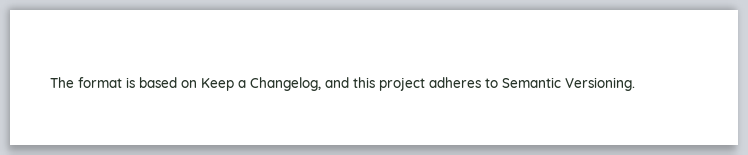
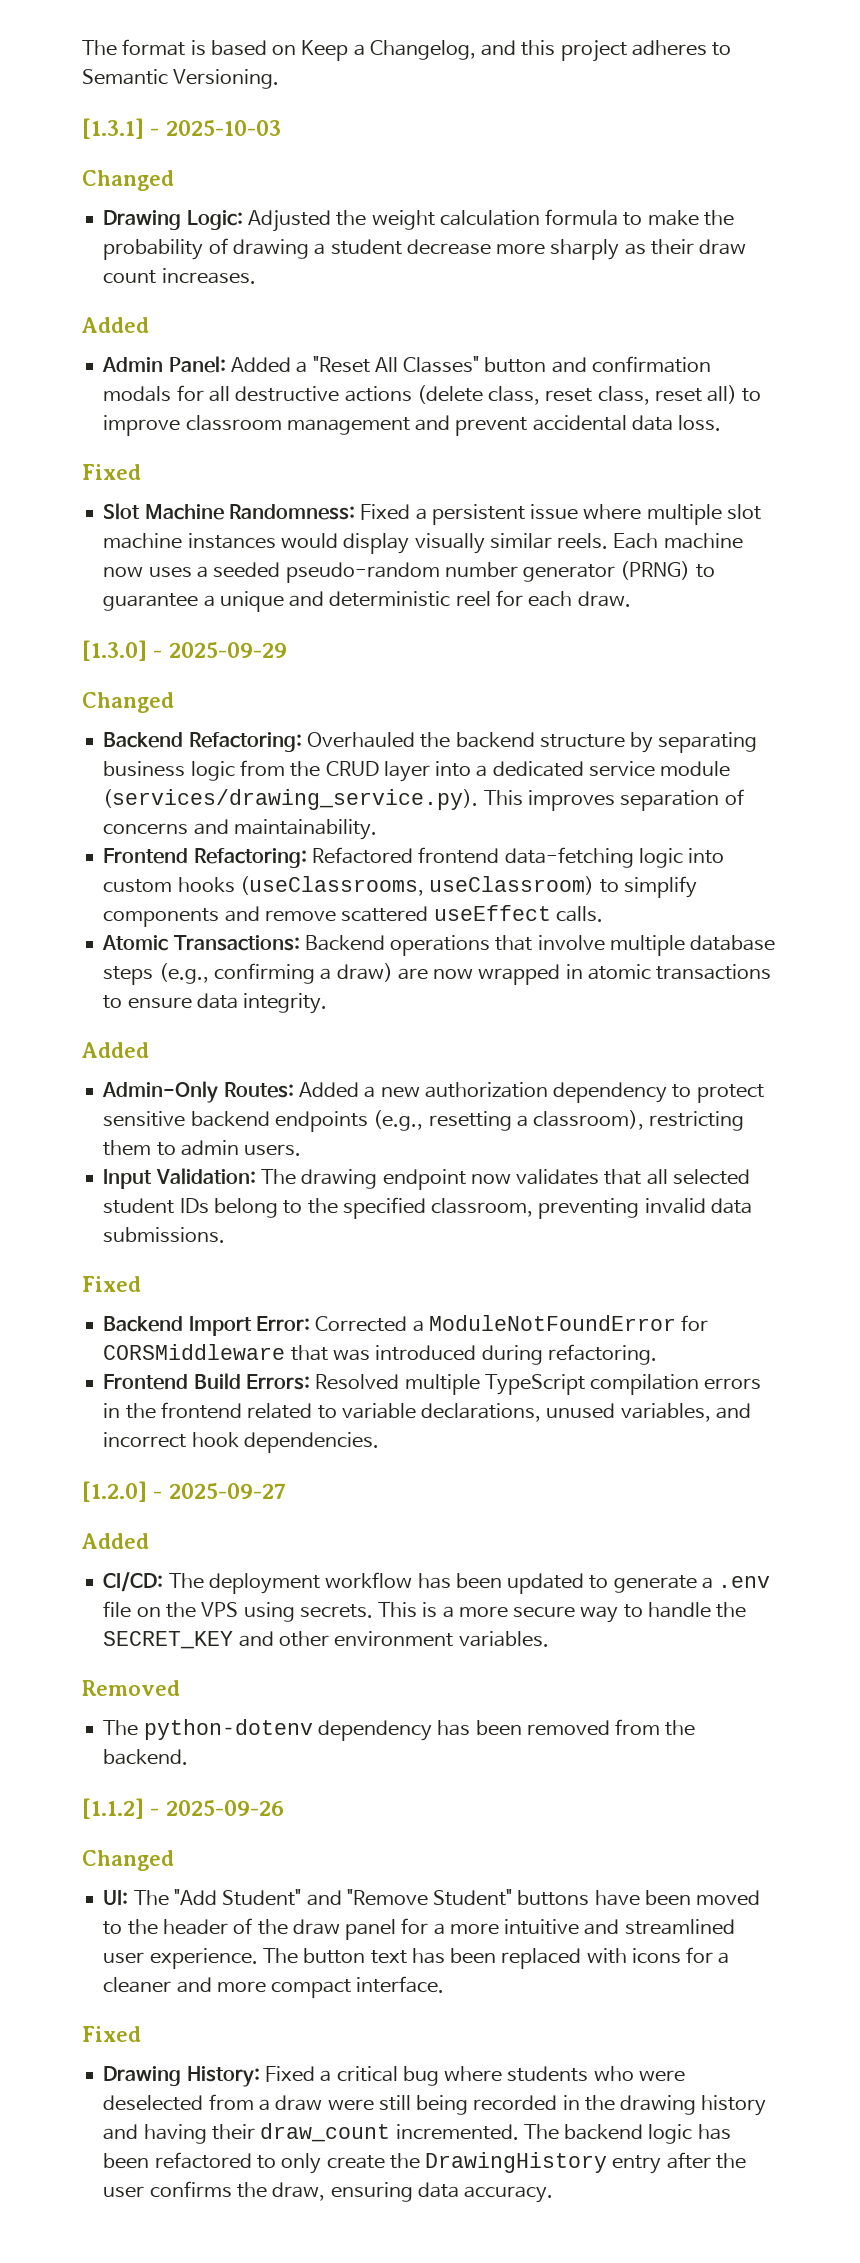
(635, 84) none -> [82,118,281,139] [82,170,174,191] [103,209,734,232] [103,238,747,260] [103,268,256,284] [82,317,149,333] [102,356,711,373] [103,385,762,405] [103,415,722,436] [82,464,141,480] [103,503,761,525] [103,533,743,554] [103,561,715,583] [103,590,631,612] [82,640,287,661] [82,692,174,713] [103,732,758,753] [103,760,731,782] [103,789,744,811] [103,819,377,840] [103,847,725,868] [103,876,697,898] [103,905,603,927] [102,935,776,956] [103,963,772,985] [103,993,328,1014] [82,1042,149,1058] [102,1081,764,1103] [103,1110,745,1132] [103,1140,302,1156] [103,1168,750,1190] [103,1197,752,1219] [103,1227,226,1243] [82,1276,141,1292] [103,1315,709,1336] [103,1344,657,1365] [103,1373,762,1395] [103,1402,751,1422] [103,1432,379,1453] [82,1481,286,1502] [82,1533,149,1549] [103,1572,771,1594] [103,1601,747,1623] [103,1631,549,1649] [82,1680,180,1696] [103,1719,696,1741] [103,1749,189,1765] [82,1798,284,1819] [82,1850,174,1871] [103,1889,761,1906] [103,1918,735,1940] [103,1947,730,1969] [103,1976,445,1998] [82,2026,141,2042] [103,2066,685,2087] [103,2094,767,2116] [103,2123,731,2144] [103,2152,746,2174] [103,2181,554,2203] // [1.3.1] - 2025-10-03 // Changed // Drawing Logic: Adjusted the weight calculation formula to make the probability of drawing a student decrease more sharply as their draw count increases. // Added // Admin Panel: Added a "Reset All Classes" button and confirmation modals for all destructive actions (delete class, reset class, reset all) to improve classroom management and prevent accidental data loss. // Fixed // Slot Machine Randomness: Fixed a persistent issue where multiple slot machine instances would display visually similar reels. Each machine now uses a seeded pseudo-random number generator (PRNG) to guarantee a unique and deterministic reel for each draw. // [1.3.0] - 2025-09-29 // Changed // Backend Refactoring: Overhauled the backend structure by separating business logic from the CRUD layer into a dedicated service module (services/drawing_service.py). This improves separation of concerns and maintainability. // Frontend Refactoring: Refactored frontend data-fetching logic into custom hooks (useClassrooms, useClassroom) to simplify components and remove scattered useEffect calls. // Atomic Transactions: Backend operations that involve multiple database steps (e.g., confirming a draw) are now wrapped in atomic transactions to ensure data integrity. // Added // Admin-Only Routes: Added a new authorization dependency to protect sensitive backend endpoints (e.g., resetting a classroom), restricting them to admin users. // Input Validation: The drawing endpoint now validates that all selected student IDs belong to the specified classroom, preventing invalid data submissions. // Fixed // Backend Import Error: Corrected a ModuleNotFoundError for CORSMiddleware that was introduced during refactoring. // Frontend Build Errors: Resolved multiple TypeScript compilation errors in the frontend related to variable declarations, unused variables, and incorrect hook dependencies. // [1.2.0] - 2025-09-27 // Added // CI/CD: The deployment workflow has been updated to generate a .env file on the VPS using secrets. This is a more secure way to handle the SECRET_KEY and other environment variables. // Removed // The python-dotenv dependency has been removed from the backend. // [1.1.2] - 2025-09-26 // Changed // UI: The "Add Student" and "Remove Student" buttons have been moved to the header of the draw panel for a more intuitive and streamlined user experience. The button text has been replaced with icons for a cleaner and more compact interface. // Fixed // Drawing History: Fixed a critical bug where students who were deselected from a draw were still being recorded in the drawing history and having their draw_count incremented. The backend logic has been refactored to only create the DrawingHistory entry after the user confirms the draw, ensuring data accuracy.

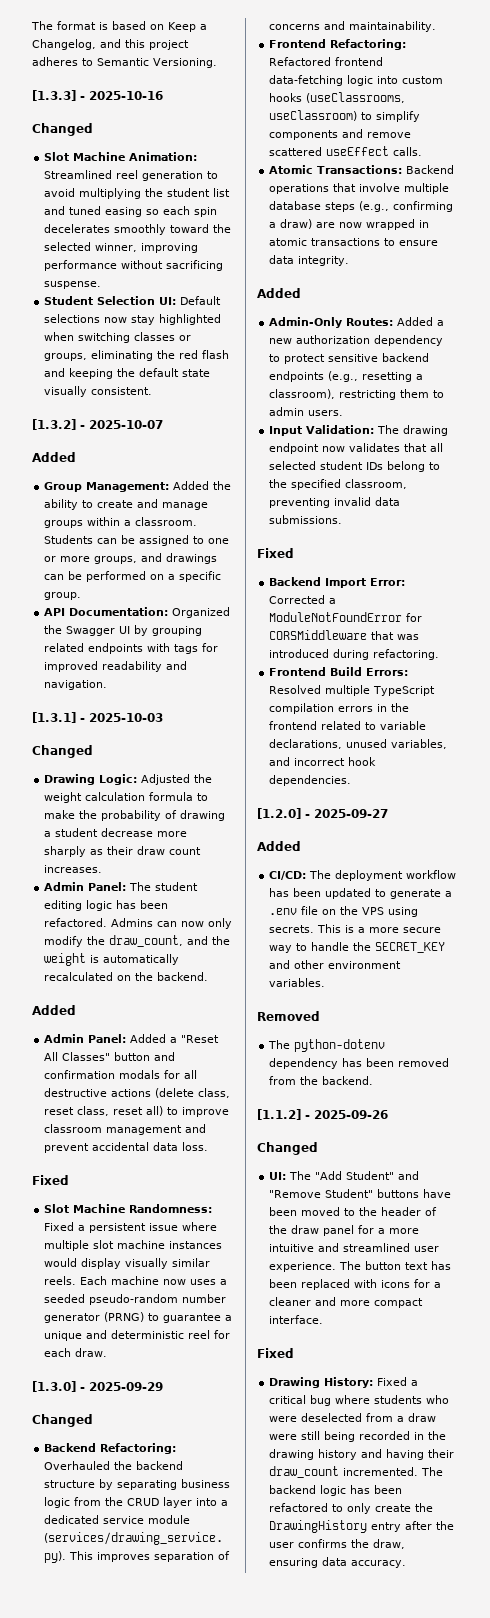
(280, 79) none -> [32,90,163,101] [32,123,93,136] [44,152,198,161] [44,170,219,181] [44,188,231,199] [44,206,218,217] [44,224,232,235] [44,242,199,253] [44,260,224,271] [44,281,102,289] [44,296,222,305] [44,314,222,325] [44,332,192,343] [44,350,230,361] [44,368,211,379] [44,386,153,397] [32,419,163,430] [32,452,76,462] [44,481,232,492] [44,499,209,510] [44,517,198,528] [44,535,230,546] [44,553,218,564] [44,571,222,582] [44,592,82,600] [44,607,231,618] [44,625,203,636] [44,643,219,654] [44,661,188,672] [44,680,108,690] // [1.3.3] - 2025-10-16 // Changed // Slot Machine Animation: Streamlined reel generation to avoid multiplying the student list and tuned easing so each spin decelerates smoothly toward the selected winner, improving performance without sacrificing suspense. // Student Selection UI: Default selections now stay highlighted when switching classes or groups, eliminating the red flash and keeping the default state visually consistent. // [1.3.2] - 2025-10-07 // Added // Group Management: Added the ability to create and manage groups within a classroom. Students can be assigned to one or more groups, and drawings can be performed on a specific group. // API Documentation: Organized the Swagger UI by grouping related endpoints with tags for improved readability and navigation.
(256, 276) none -> [44,882,199,891] [44,900,169,911] [44,918,233,929] [44,935,231,947] [44,953,180,966] [44,972,209,981] // Admin Panel: The student editing logic has been refactored. Admins can now only modify the draw_count, and the weight is automatically recalculated on the backend.

